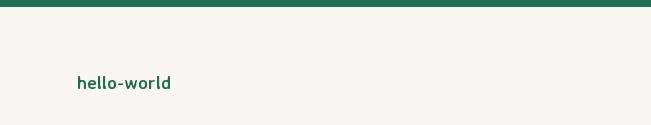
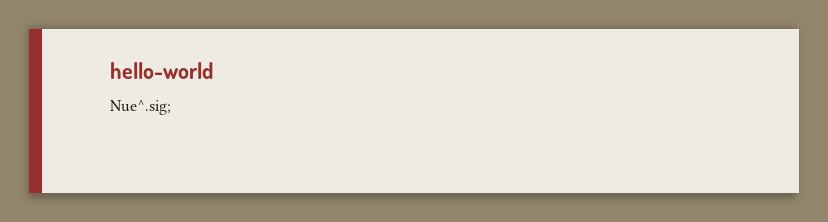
(171, 82) none -> [110,100,171,115] // Nue^.sig;

